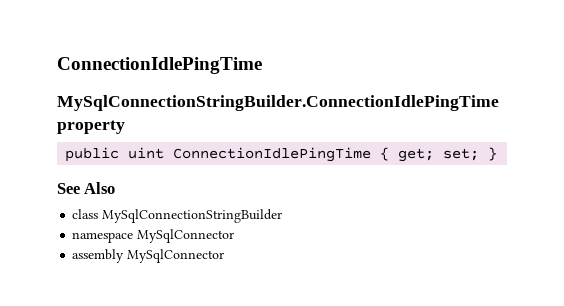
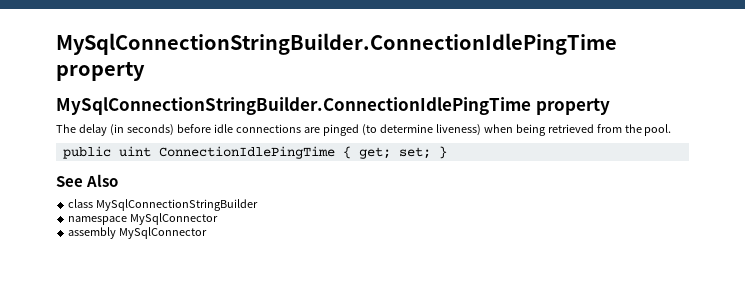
[57,57,262,74] [57,95,499,111] [57,120,125,134] ConnectionIdlePingTime // MySqlConnectionStringBuilder.ConnectionIdlePingTime property -> [56,33,617,55] [56,61,145,81] [56,97,610,115] [56,124,672,136] MySqlConnectionStringBuilder.ConnectionIdlePingTime property // MySqlConnectionStringBuilder.ConnectionIdlePingTime property // The delay (in seconds) before idle connections are pinged (to determine liveness) when being retrieved from the pool.

